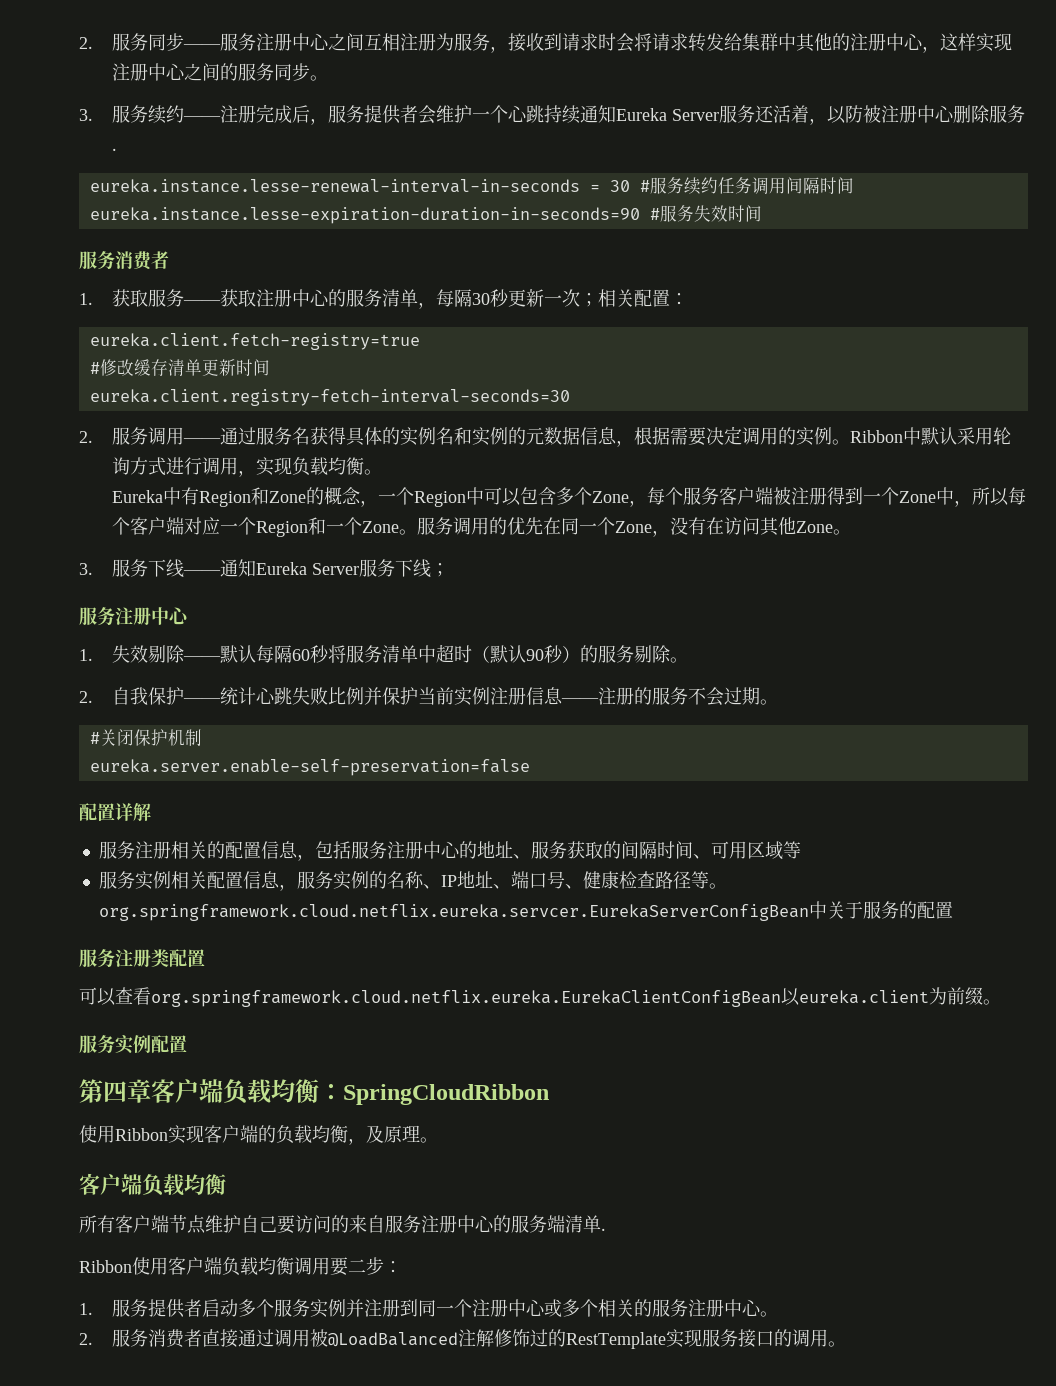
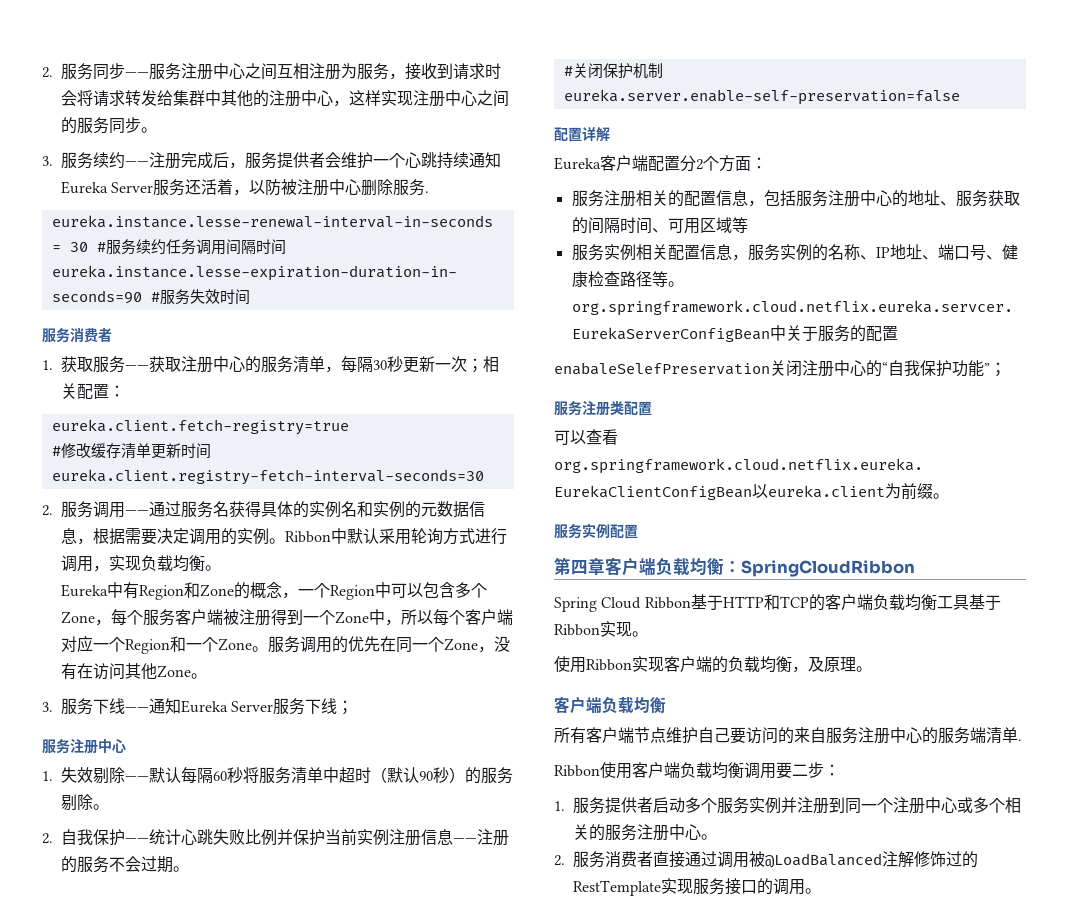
(151, 812) none -> [554,155,767,172] // Eureka客户端配置分2个方面：
(953, 910) none -> [554,360,1006,377] // enabaleSelefPreservation关闭注册中心的“自我保护功能”；
(549, 1094) none -> [554,594,1001,612] [554,621,648,637] // Spring Cloud Ribbon基于HTTP和TCP的客户端负载均衡工具基于Ribbon实现。

